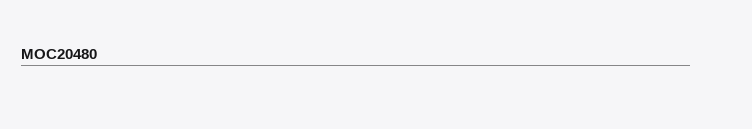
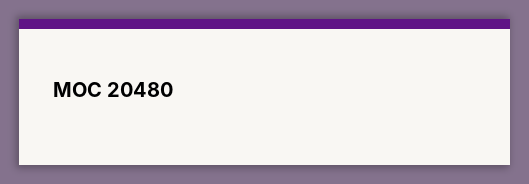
[21,49,97,59] MOC20480 -> [53,82,174,97] MOC 20480

